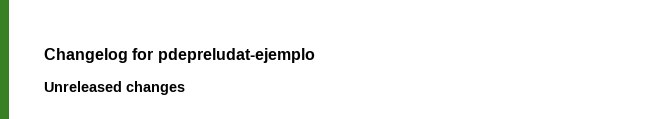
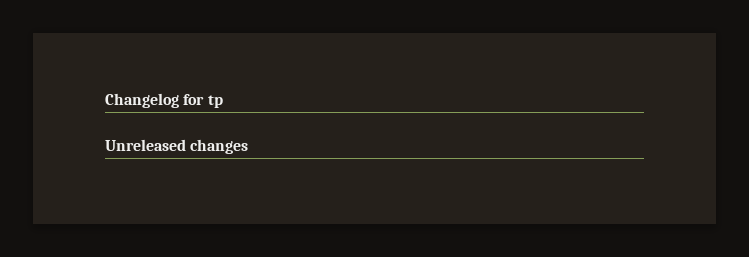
[157,48,315,63] pdepreludat-ejemplo -> [207,95,223,108] tp

